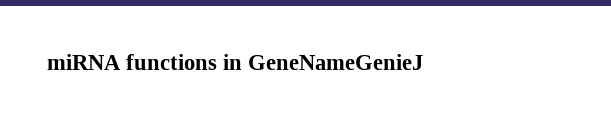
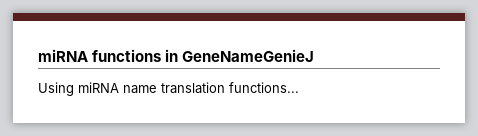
(424, 62) none -> [38,82,299,96] // Using miRNA name translation functions...

